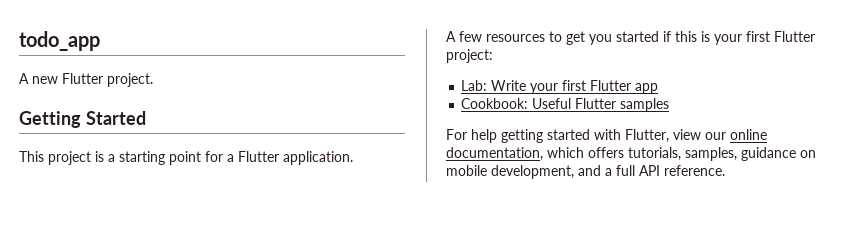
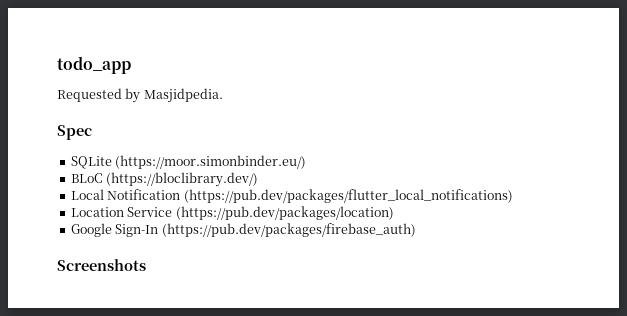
[19,73,153,87] [19,111,146,128] [19,151,353,165] [446,31,815,45] [446,49,493,63] [461,80,659,94] [461,98,670,112] [446,129,767,143] [446,147,816,161] [446,165,725,179] A new Flutter project. // Getting Started // This project is a starting point for a Flutter application. // A few resources to get you started if this is your first Flutter project: // Lab: Write your first Flutter app // Cookbook: Useful Flutter samples // For help getting started with Flutter, view our online documentation, which offers tutorials, samples, guidance on mobile development, and a full API reference. -> [57,88,223,103] [57,125,92,140] [70,155,307,169] [70,172,259,187] [70,189,513,203] [70,206,394,220] [70,223,416,237] [57,259,146,271] Requested by Masjidpedia. // Spec // SQLite (https://moor.simonbinder.eu/) // BLoC (https://bloclibrary.dev/) // Local Notification (https://pub.dev/packages/flutter_local_notifications) // Location Service (https://pub.dev/packages/location) // Google Sign-In (https://pub.dev/packages/firebase_auth) // Screenshots

